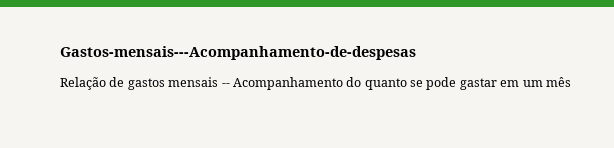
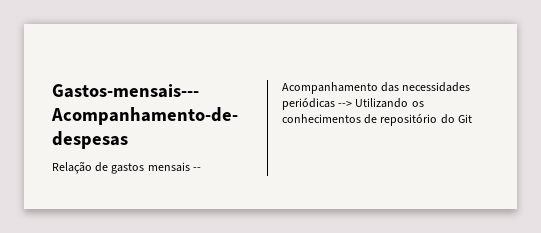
[346,77,571,90] do quanto se pode gastar em um mês -> [381,82,471,92] [282,98,424,110] [282,114,472,126] das necessidades periódicas --> Utilizando os conhecimentos de repositório do Git

